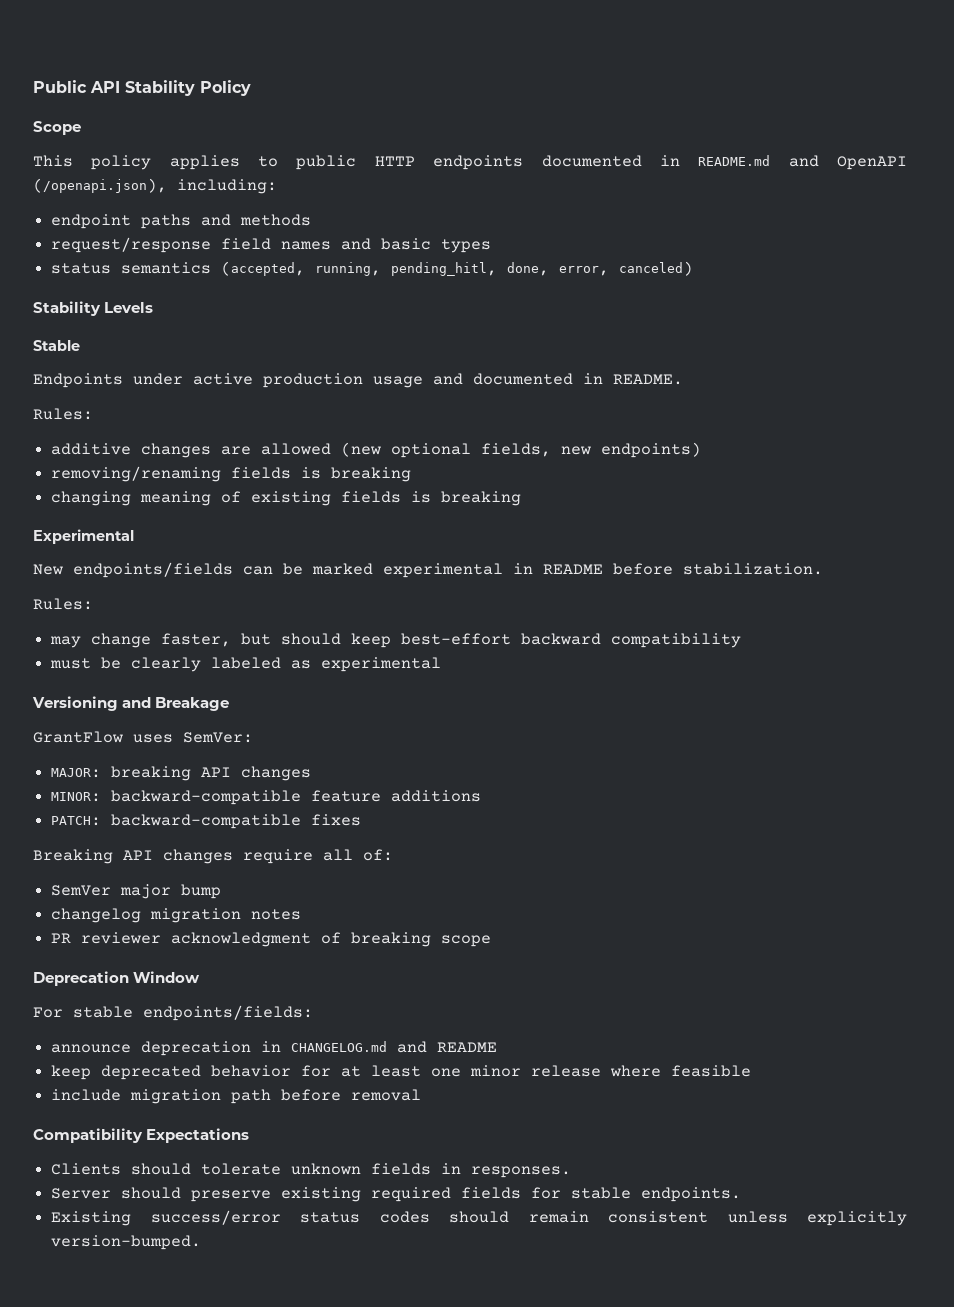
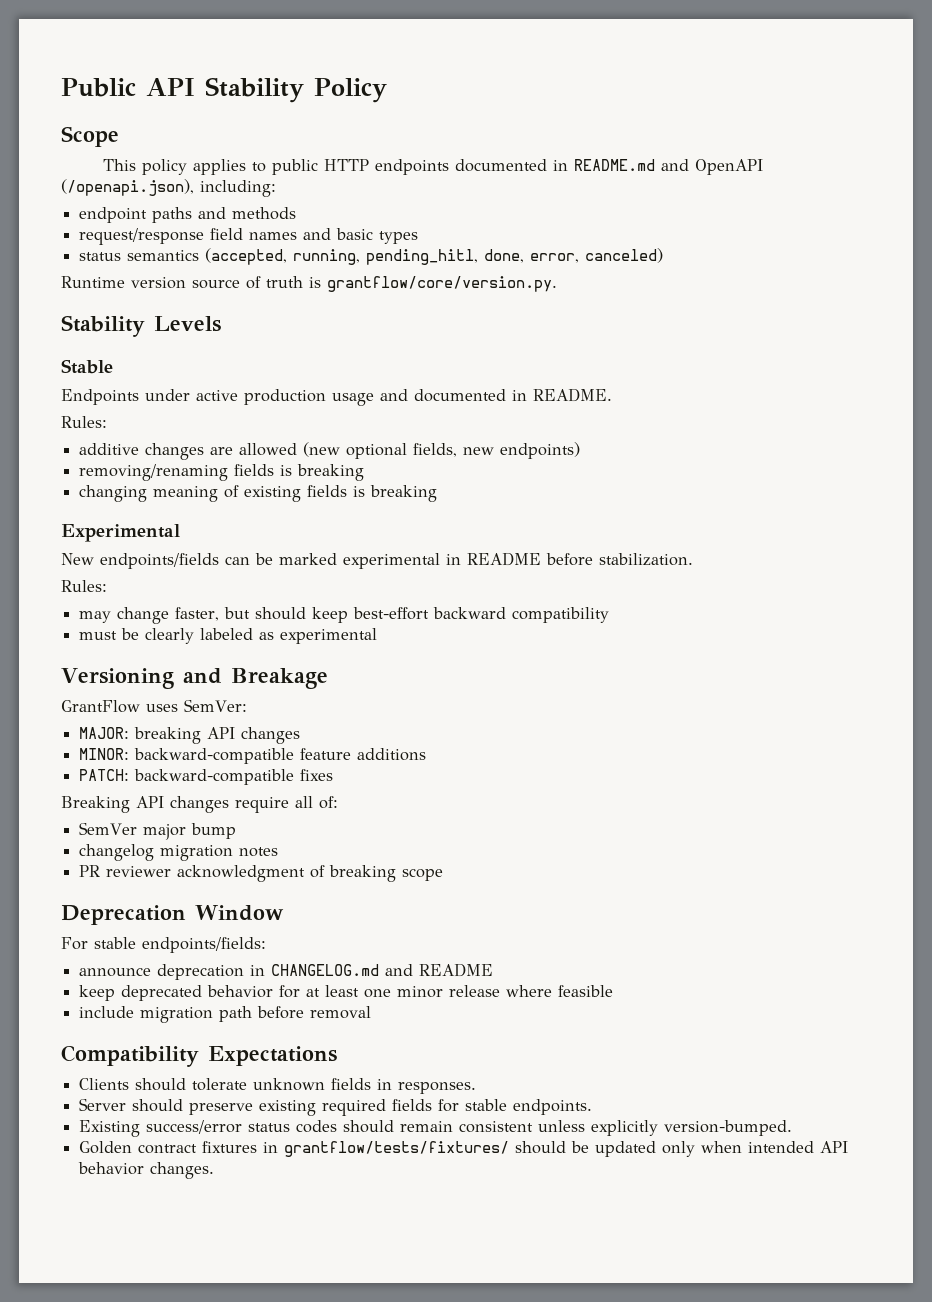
(694, 268) none -> [61,276,557,292] // Runtime version source of truth is grantflow/core/version.py.
(202, 1242) none -> [79,1141,849,1157] [78,1162,215,1179] // Golden contract fixtures in grantflow/tests/fixtures/ should be updated only when intended API behavior changes.

